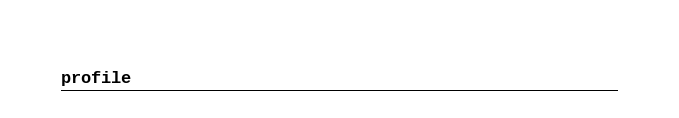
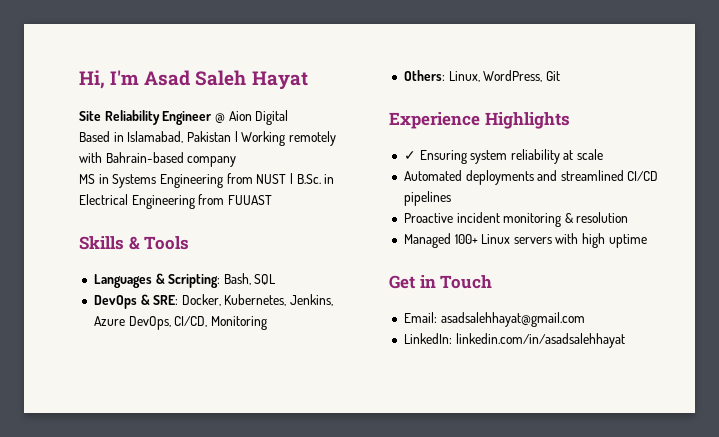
[61,71,131,86] profile -> [79,70,308,90] [79,110,289,125] [79,131,336,146] [79,152,237,167] [79,173,335,188] [79,194,272,209] [79,236,190,250] [93,273,277,288] [93,294,334,309] [93,316,267,330] [403,70,560,82] [389,112,570,129] [403,149,604,164] [403,170,659,185] [403,191,451,206] [403,212,629,227] [403,233,647,248] [389,275,493,289] [403,312,585,327] [403,333,625,348] Hi, I'm Asad Saleh Hayat // Site Reliability Engineer @ Aion Digital // Based in Islamabad, Pakistan | Working remotely with Bahrain-based company // MS in Systems Engineering from NUST | B.Sc. in Electrical Engineering from FUUAST // Skills & Tools // Languages & Scripting: Bash, SQL // DevOps & SRE: Docker, Kubernetes, Jenkins, Azure DevOps, CI/CD, Monitoring // Others: Linux, WordPress, Git // Experience Highlights // ✓ Ensuring system reliability at scale // Automated deployments and streamlined CI/CD pipelines // Proactive incident monitoring & resolution // Managed 100+ Linux servers with high uptime // Get in Touch // Email: asadsalehhayat@gmail.com // LinkedIn: linkedin.com/in/asadsalehhayat

